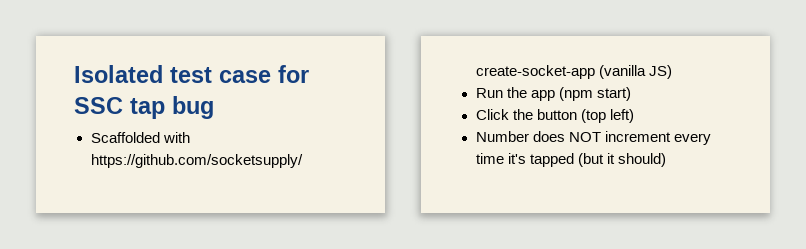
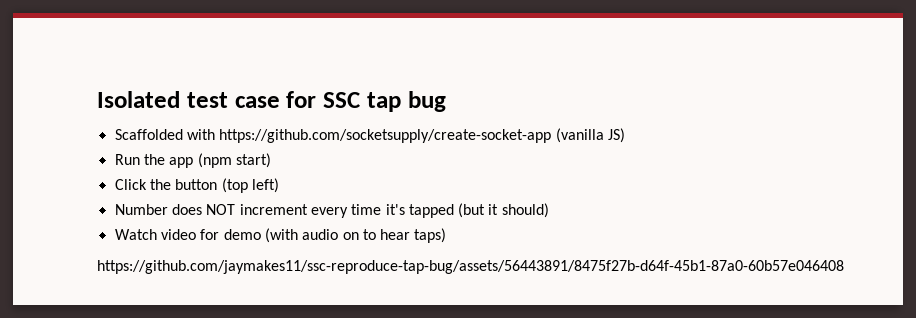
(666, 160) none -> [114,228,447,243] [97,260,844,274] // Watch video for demo (with audio on to hear taps) // https://github.com/jaymakes11/ssc-reproduce-tap-bug/assets/56443891/8475f27b-d64f-45b1-87a0-60b57e046408

